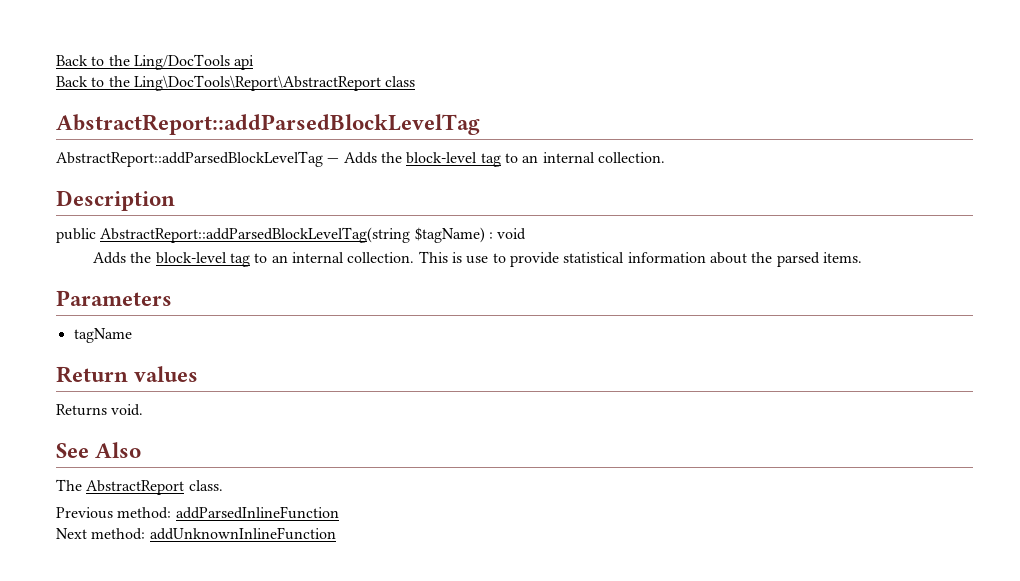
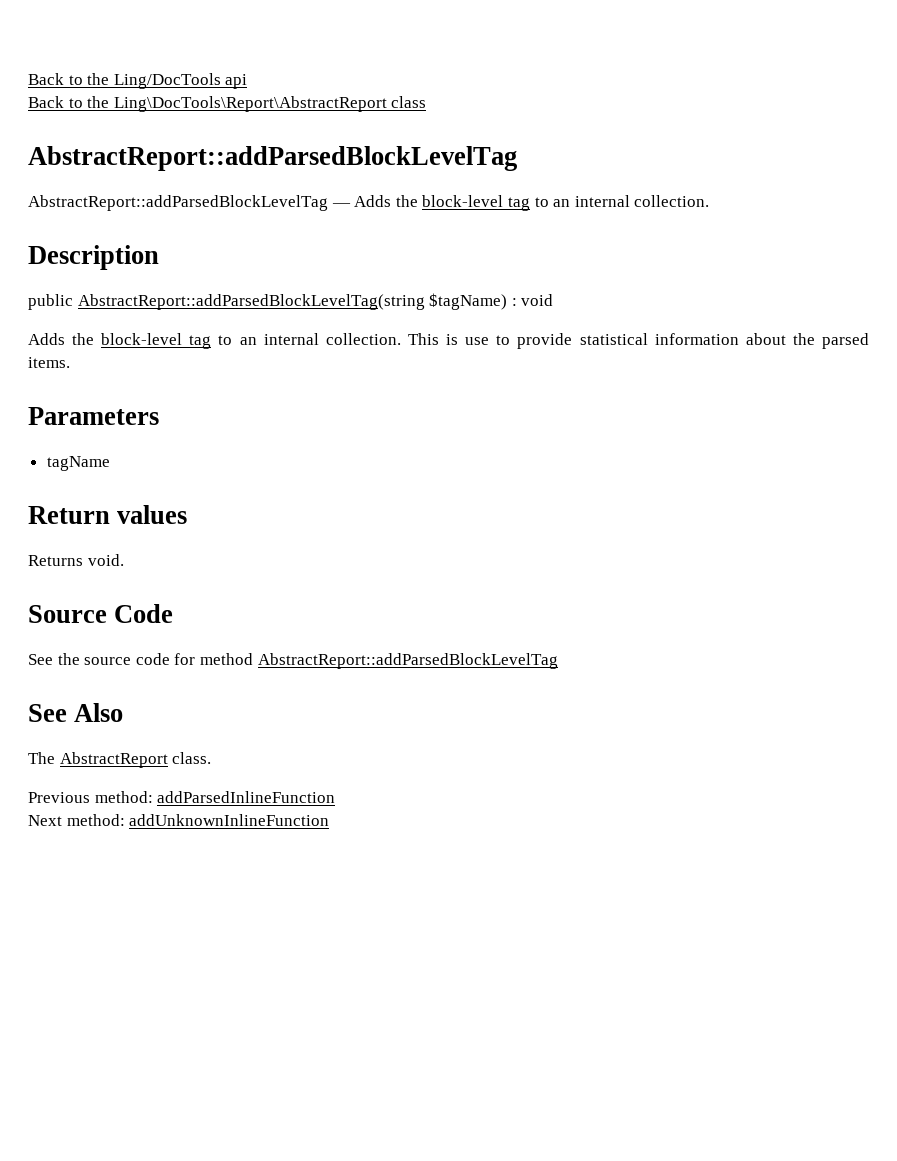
(144, 410) none -> [28,604,174,623] [28,653,558,669] // Source Code // See the source code for method AbstractReport::addParsedBlockLevelTag

